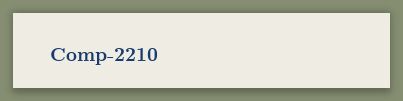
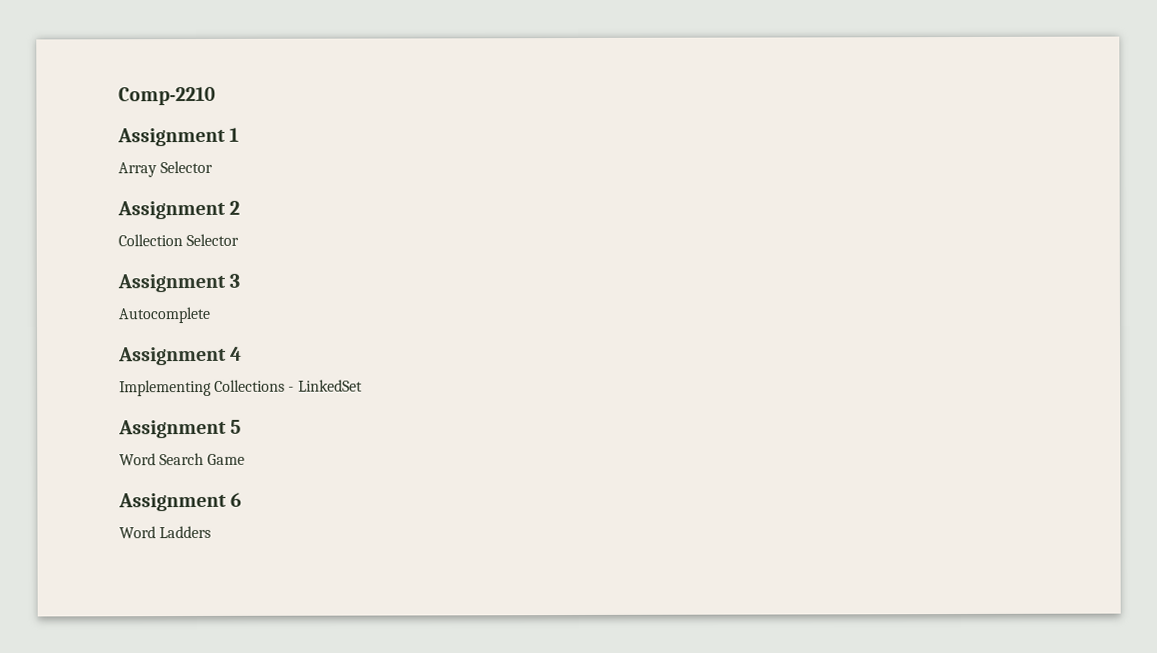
(158, 56) none -> [117,127,240,147] [118,160,214,178] [117,200,241,220] [118,233,240,247] [117,273,241,293] [118,306,210,324] [118,346,243,366] [119,379,363,397] [118,419,242,439] [119,452,246,466] [118,492,243,512] [119,525,212,539] // Assignment 1 // Array Selector // Assignment 2 // Collection Selector // Assignment 3 // Autocomplete // Assignment 4 // Implementing Collections - LinkedSet // Assignment 5 // Word Search Game // Assignment 6 // Word Ladders

